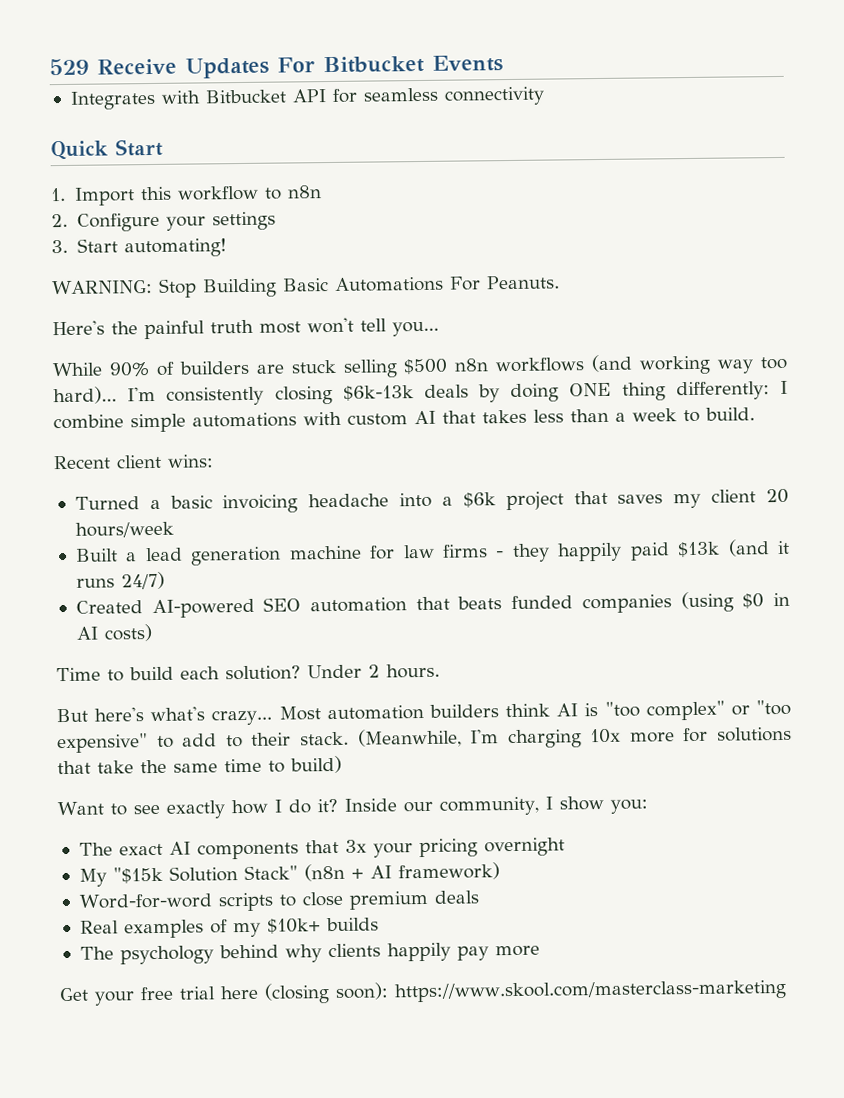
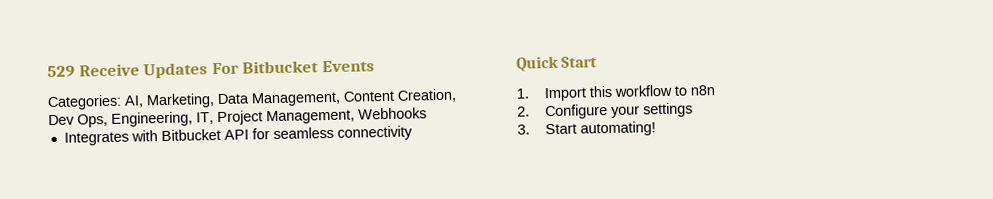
(503, 63) none -> [47,88,457,111] [48,107,427,128] // Categories: AI, Marketing, Data Management, Content Creation, Dev Ops, Engineering, IT, Project Management, Webhooks
[51,275,560,298] [52,317,439,340] [52,354,788,378] [53,380,788,406] [53,407,755,433] [53,454,214,470] [74,488,789,514] [74,521,174,538] [74,539,791,566] [75,571,165,590] [75,591,791,619] [75,624,153,642] [56,663,440,682] [56,699,791,726] [57,726,793,754] [57,755,342,775] [57,795,648,819] [78,837,565,860] [78,862,500,887] [78,890,479,912] [79,917,379,939] [79,942,540,965] [59,979,787,1006] // WARNING: Stop Building Basic Automations For Peanuts. // Here's the painful truth most won't tell you... // While 90% of builders are stuck selling $500 n8n workflows (and working way too hard)... I'm consistently closing $6k-13k deals by doing ONE thing differently: I combine simple automations with custom AI that takes less than a week to build. // Recent client wins: // Turned a basic invoicing headache into a $6k project that saves my client 20 hours/week // Built a lead generation machine for law firms - they happily paid $13k (and it runs 24/7) // Created AI-powered SEO automation that beats funded companies (using $0 in AI costs) // Time to build each solution? Under 2 hours. // But here's what's crazy... Most automation builders think AI is "too complex" or "too expensive" to add to their stack. (Meanwhile, I'm charging 10x more for solutions that take the same time to build) // Want to see exactly how I do it? Inside our community, I show you: // The exact AI components that 3x your pricing overnight // My "$15k Solution Stack" (n8n + AI framework) // Word-for-word scripts to close premium deals // Real examples of my $10k+ builds // The psychology behind why clients happily pay more // Get your free trial here (closing soon): https://www.skool.com/masterclass-marketing -> (657, 129) none

